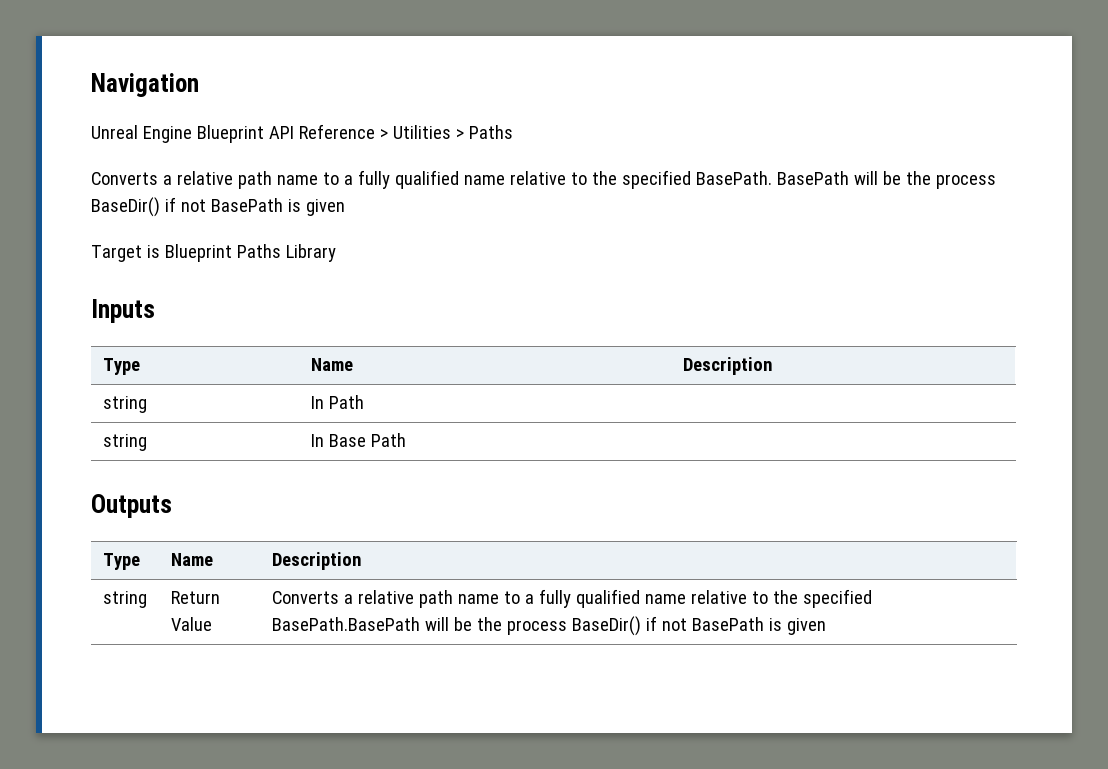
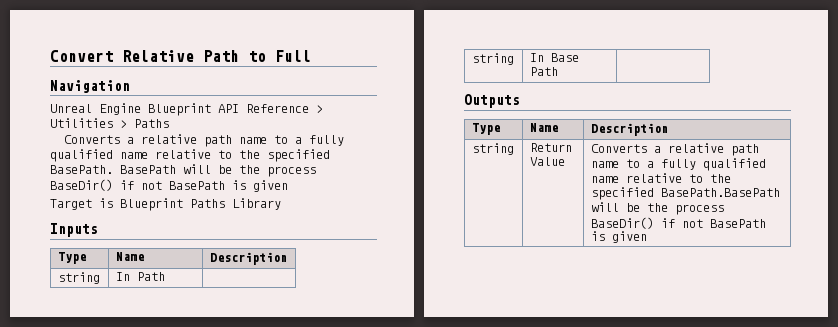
(91, 85) none -> [50,50,311,62] Convert Relative Path to Full //

